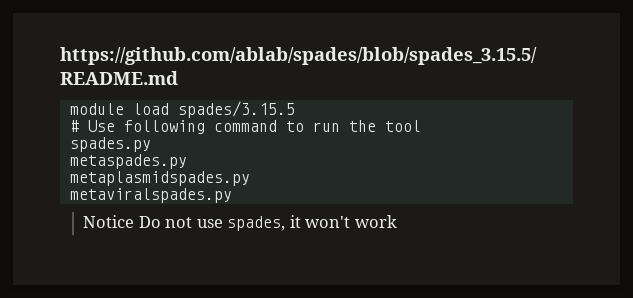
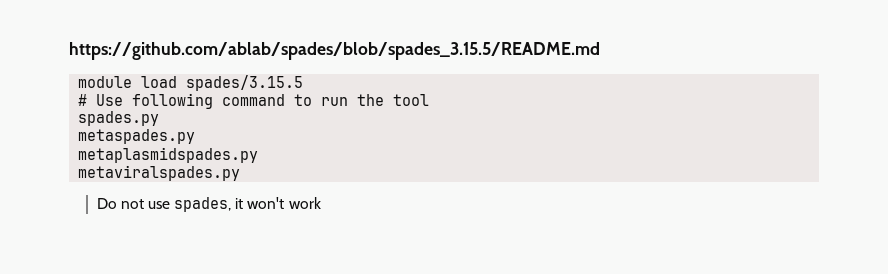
[83,215,135,228] Notice -> (241, 173) none

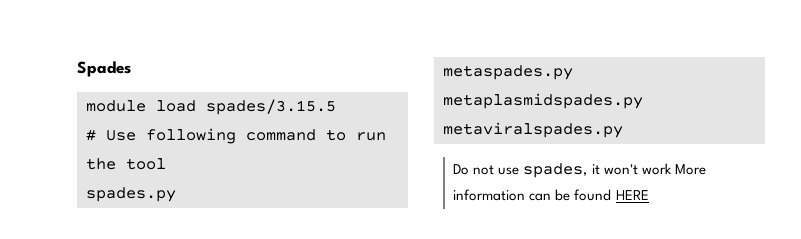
[69,42,600,60] https://github.com/ablab/spades/blob/spades_3.15.5/README.md -> [77,61,131,77] Spades
(321, 203) none -> [674,164,706,175] [453,189,649,201] More information can be found HERE

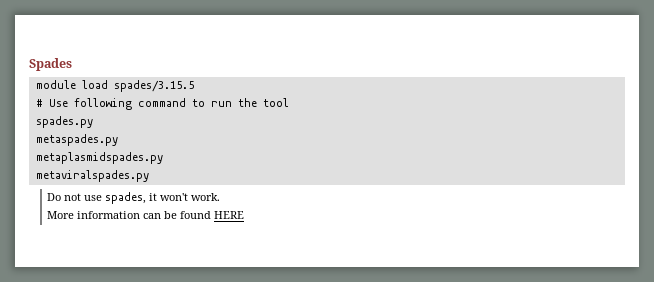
[641,163,672,175] work -> [191,193,221,201] work. //

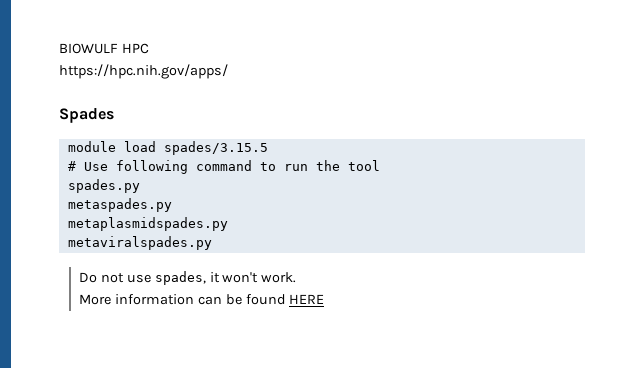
(29, 64) none -> [59,43,149,54] [59,64,228,79] BIOWULF HPC // https://hpc.nih.gov/apps/ //

